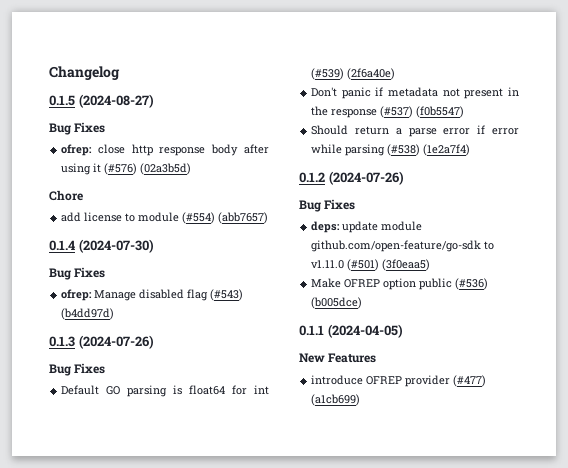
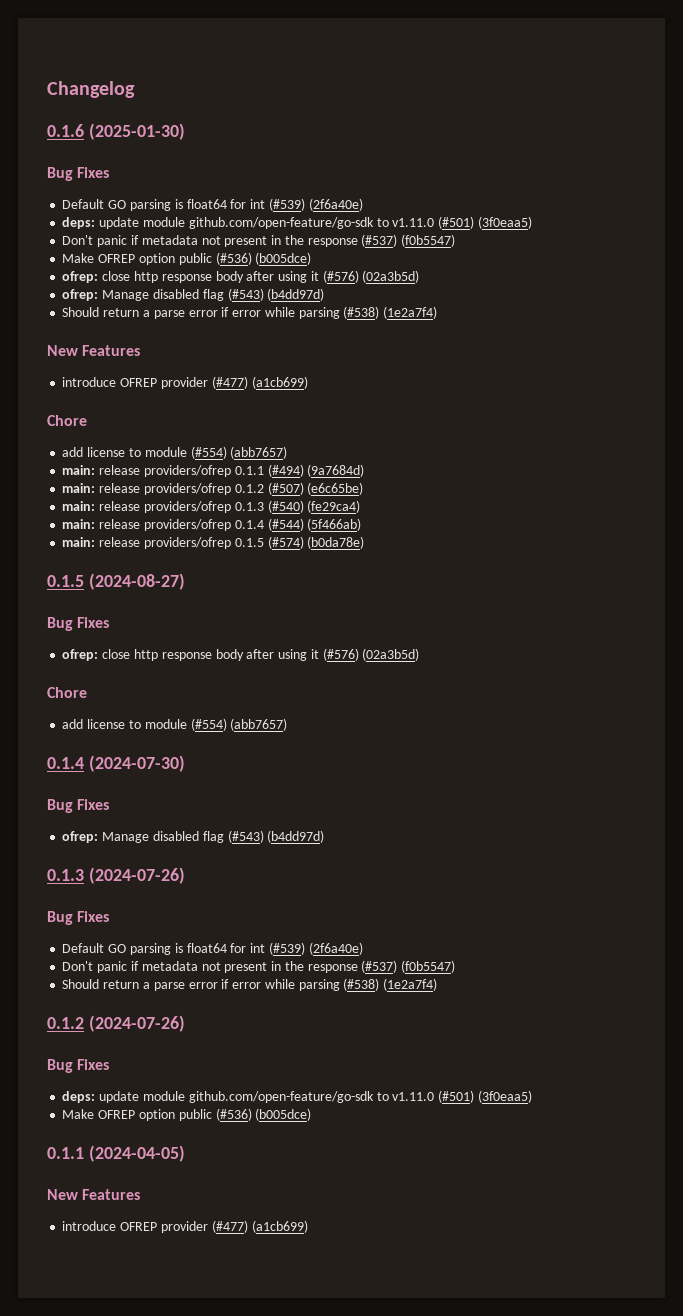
(120, 73) none -> [47,123,185,140] [47,167,110,181] [62,198,363,211] [62,216,532,229] [62,234,456,247] [62,252,312,265] [62,270,420,283] [62,288,325,301] [62,306,438,319] [47,345,141,356] [62,376,308,389] [47,415,87,426] [62,446,288,459] [62,464,365,477] [62,482,364,495] [62,500,361,513] [62,518,362,531] [62,536,365,549] // 0.1.6 (2025-01-30) // Bug Fixes // Default GO parsing is float64 for int (#539) (2f6a40e) // deps: update module github.com/open-feature/go-sdk to v1.11.0 (#501) (3f0eaa5) // Don't panic if metadata not present in the response (#537) (f0b5547) // Make OFREP option public (#536) (b005dce) // ofrep: close http response body after using it (#576) (02a3b5d) // ofrep: Manage disabled flag (#543) (b4dd97d) // Should return a parse error if error while parsing (#538) (1e2a7f4) // New Features // introduce OFREP provider (#477) (a1cb699) // Chore // add license to module (#554) (abb7657) // main: release providers/ofrep 0.1.1 (#494) (9a7684d) // main: release providers/ofrep 0.1.2 (#507) (e6c65be) // main: release providers/ofrep 0.1.3 (#540) (fe29ca4) // main: release providers/ofrep 0.1.4 (#544) (5f466ab) // main: release providers/ofrep 0.1.5 (#574) (b0da78e)

